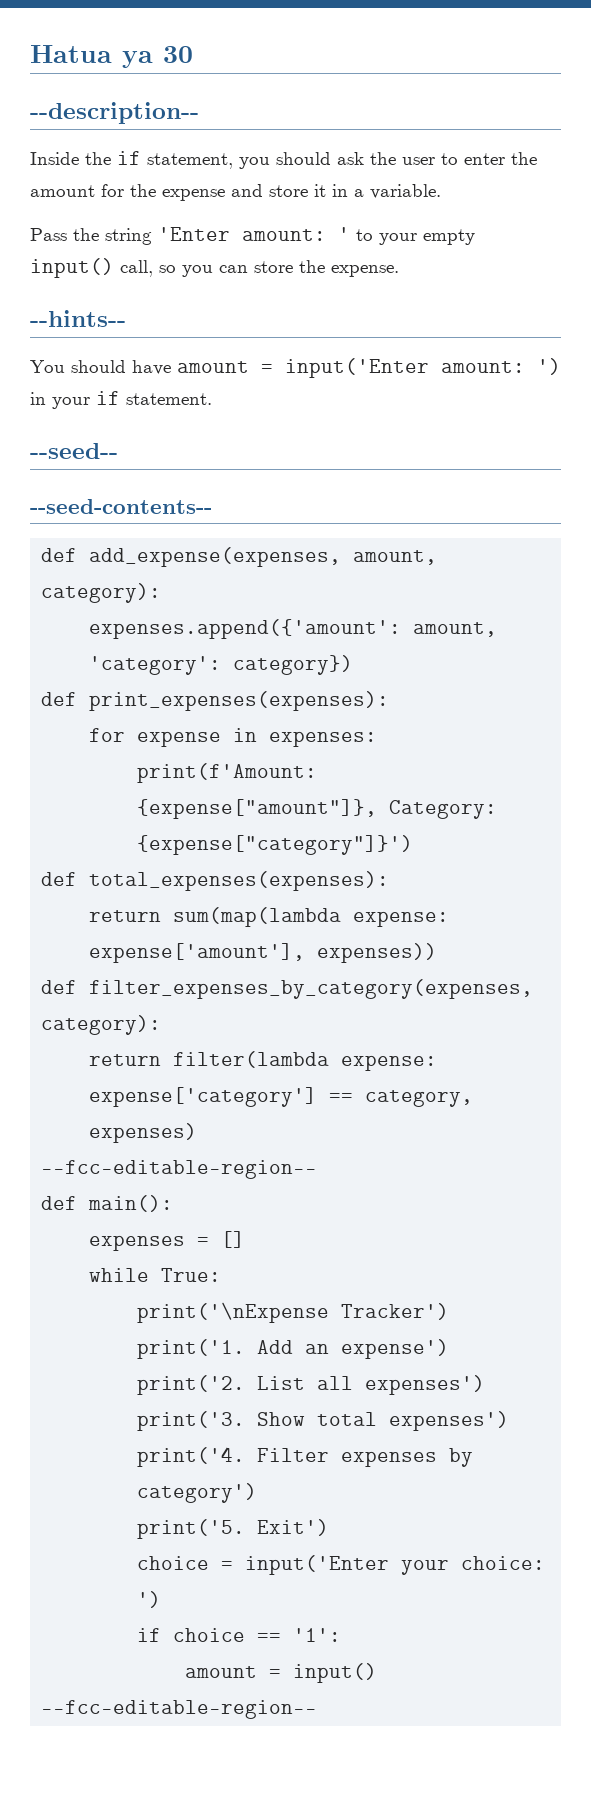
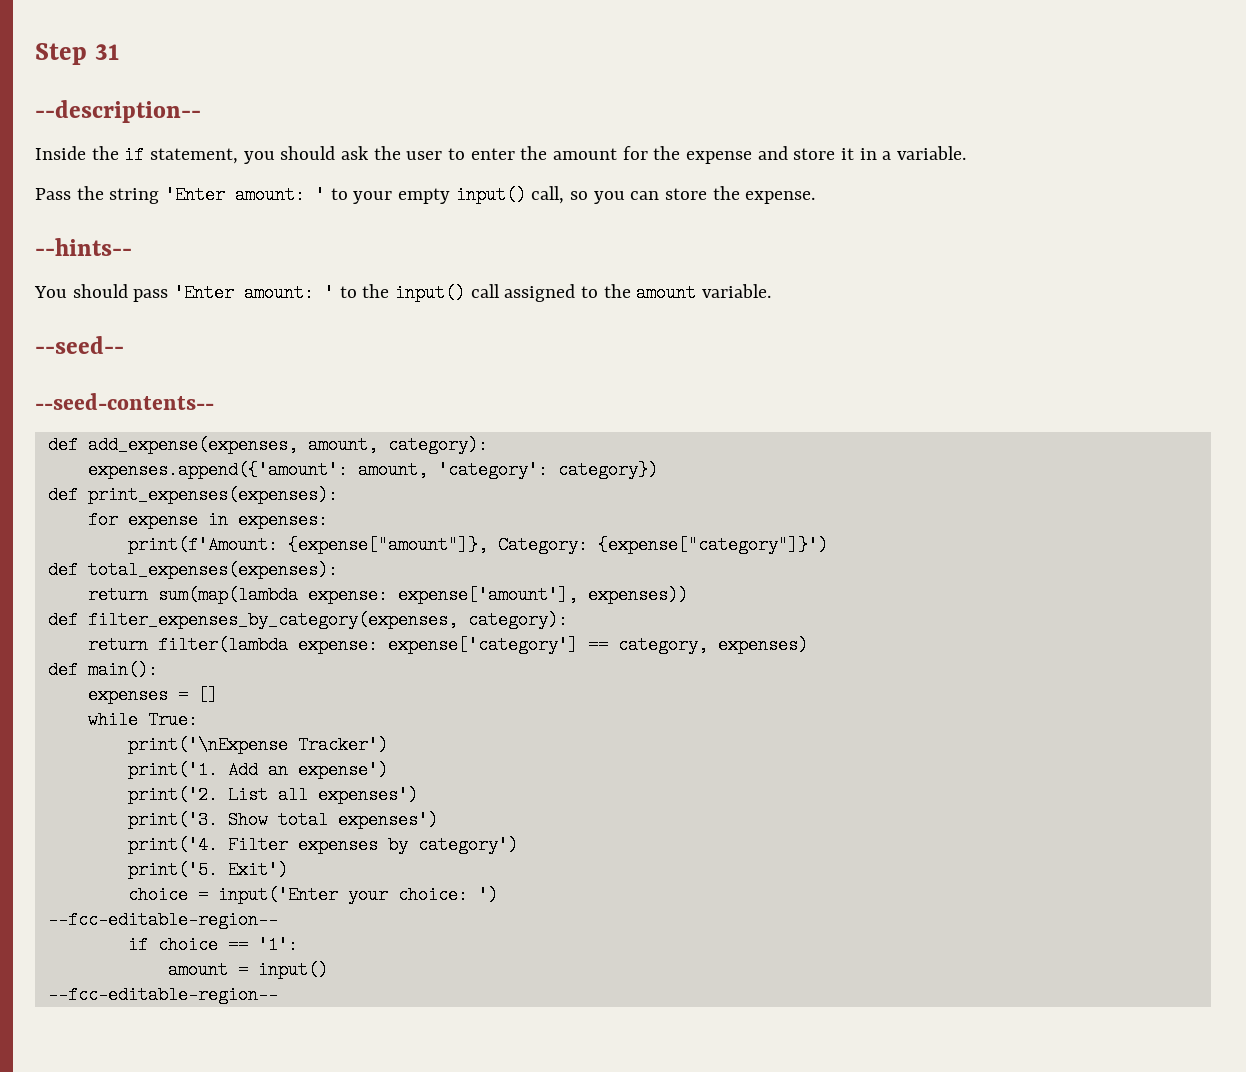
[30,45,193,68] Hatua ya 30 -> [35,43,119,65] Step 31
[132,358,561,378] [30,391,212,409] have amount = input('Enter amount: ') in your if statement. -> [133,284,772,302] pass 'Enter amount: ' to the input() call assigned to the amount variable.
[41,1160,318,1179] // --fcc-editable-region-- -> (808, 645) none
(162, 1599) none -> [47,911,278,929] // --fcc-editable-region--

